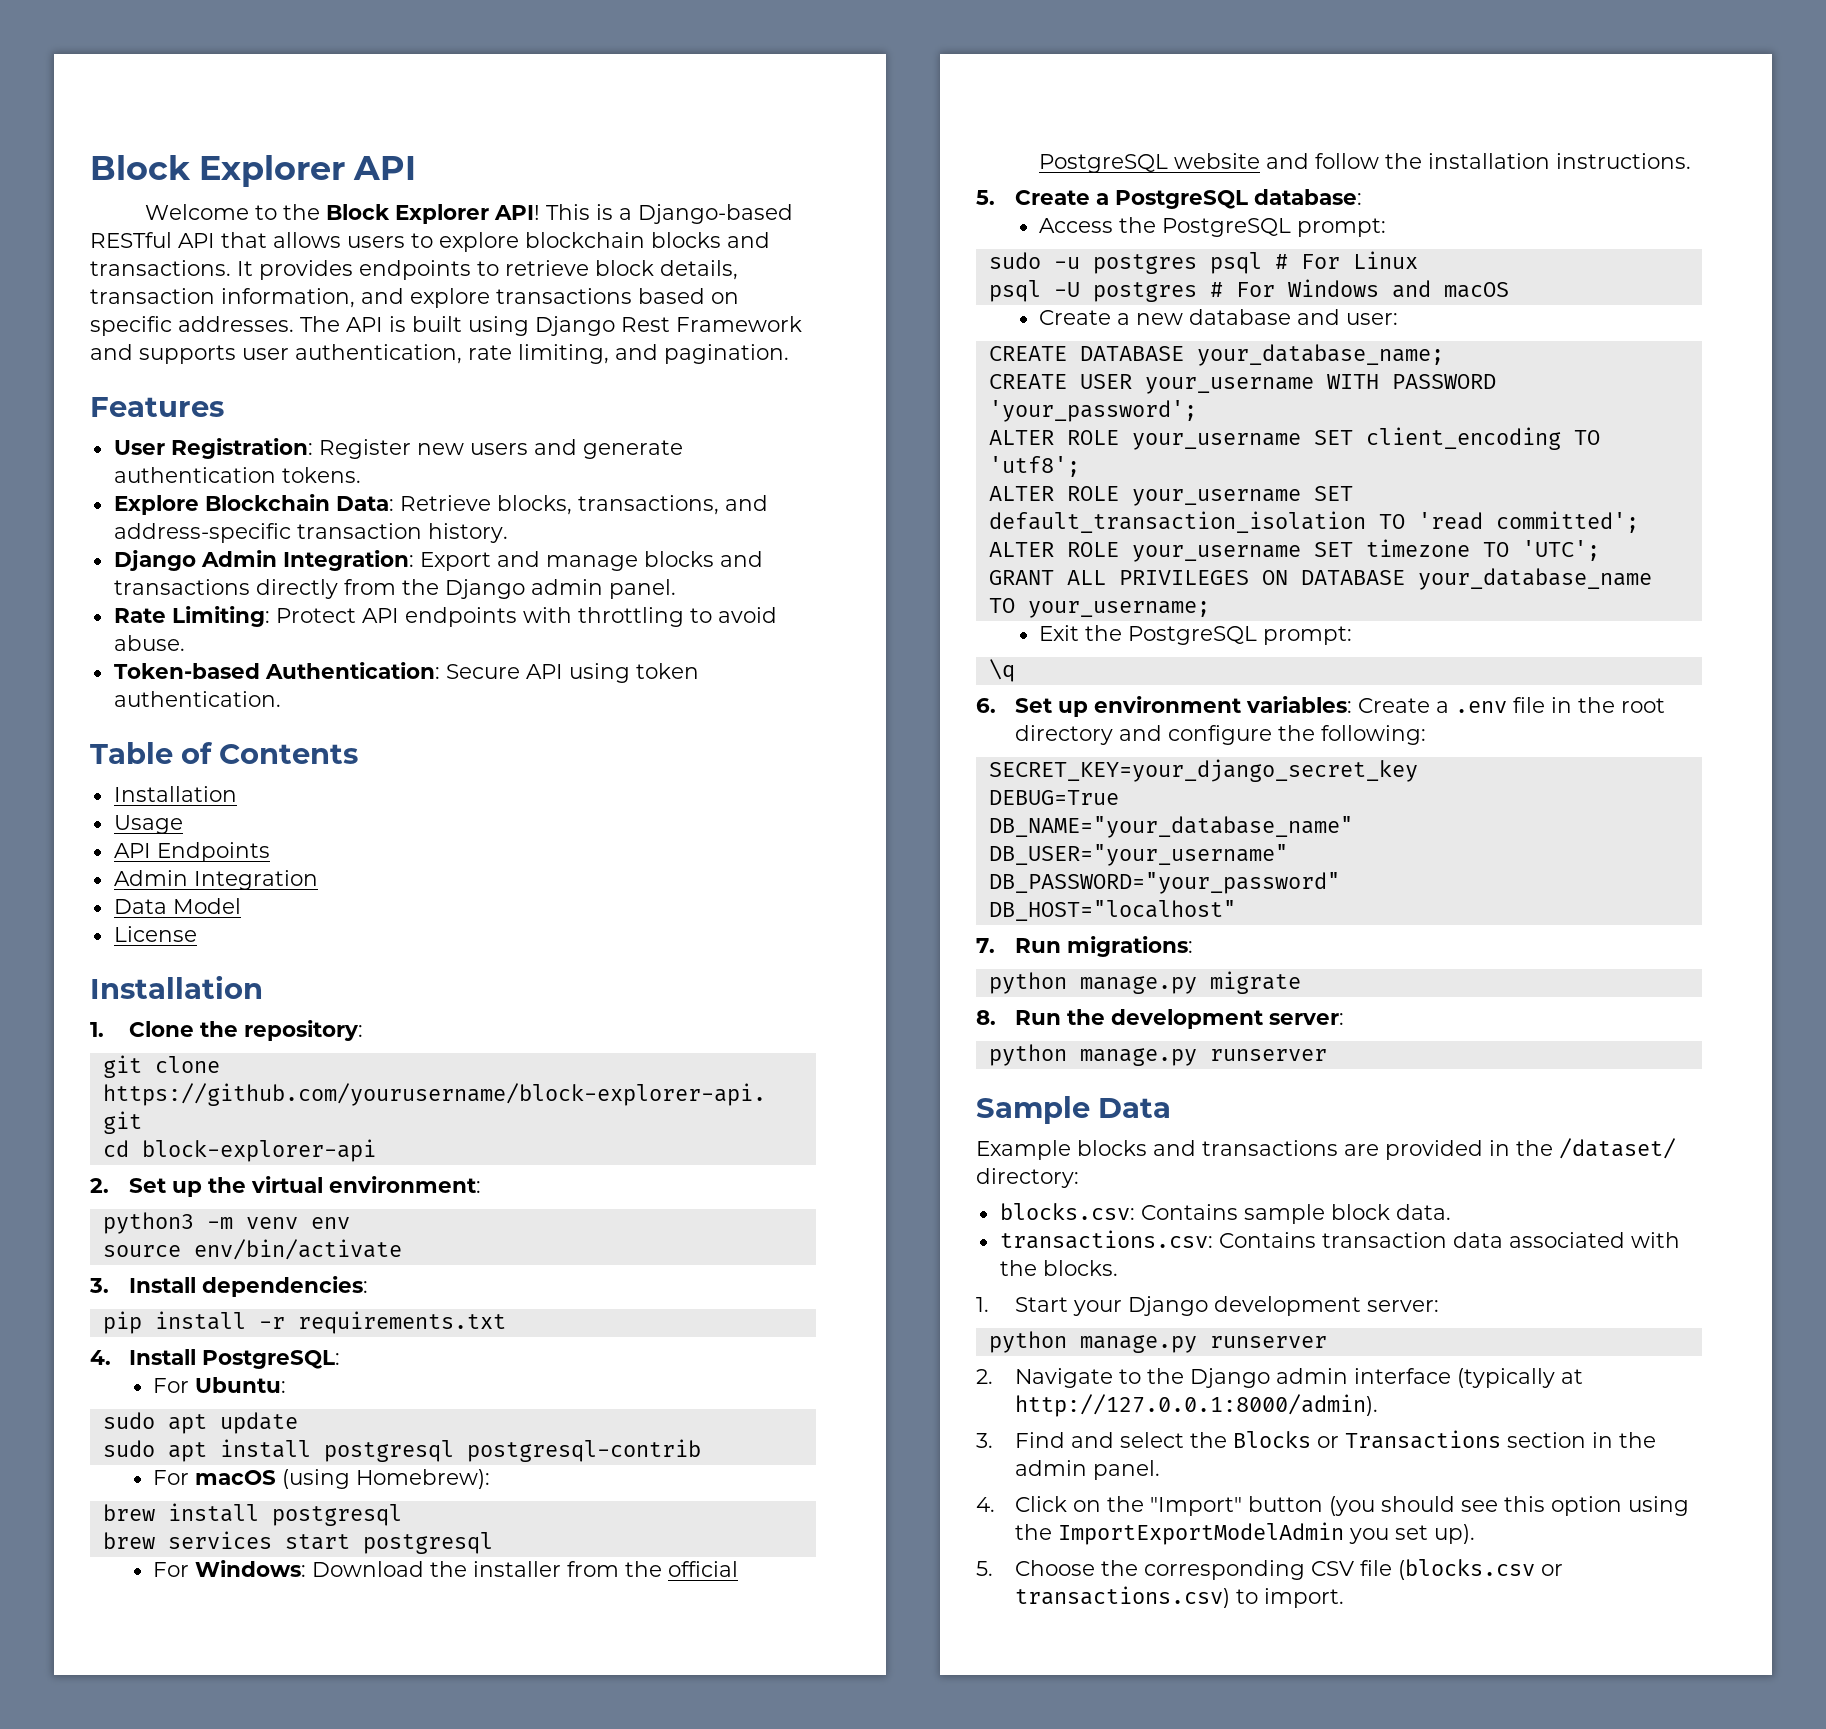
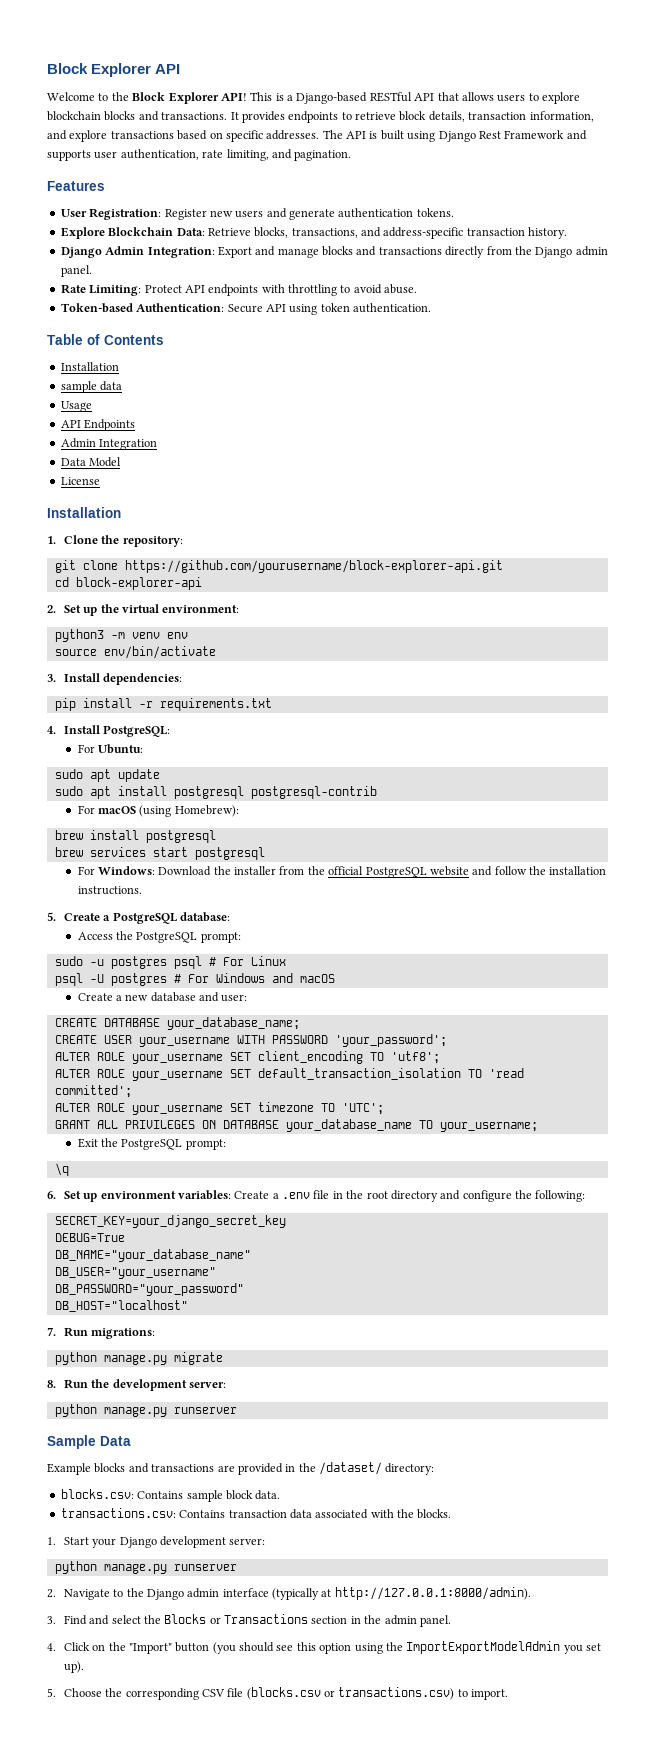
(237, 794) none -> [60,381,123,393] // sample data

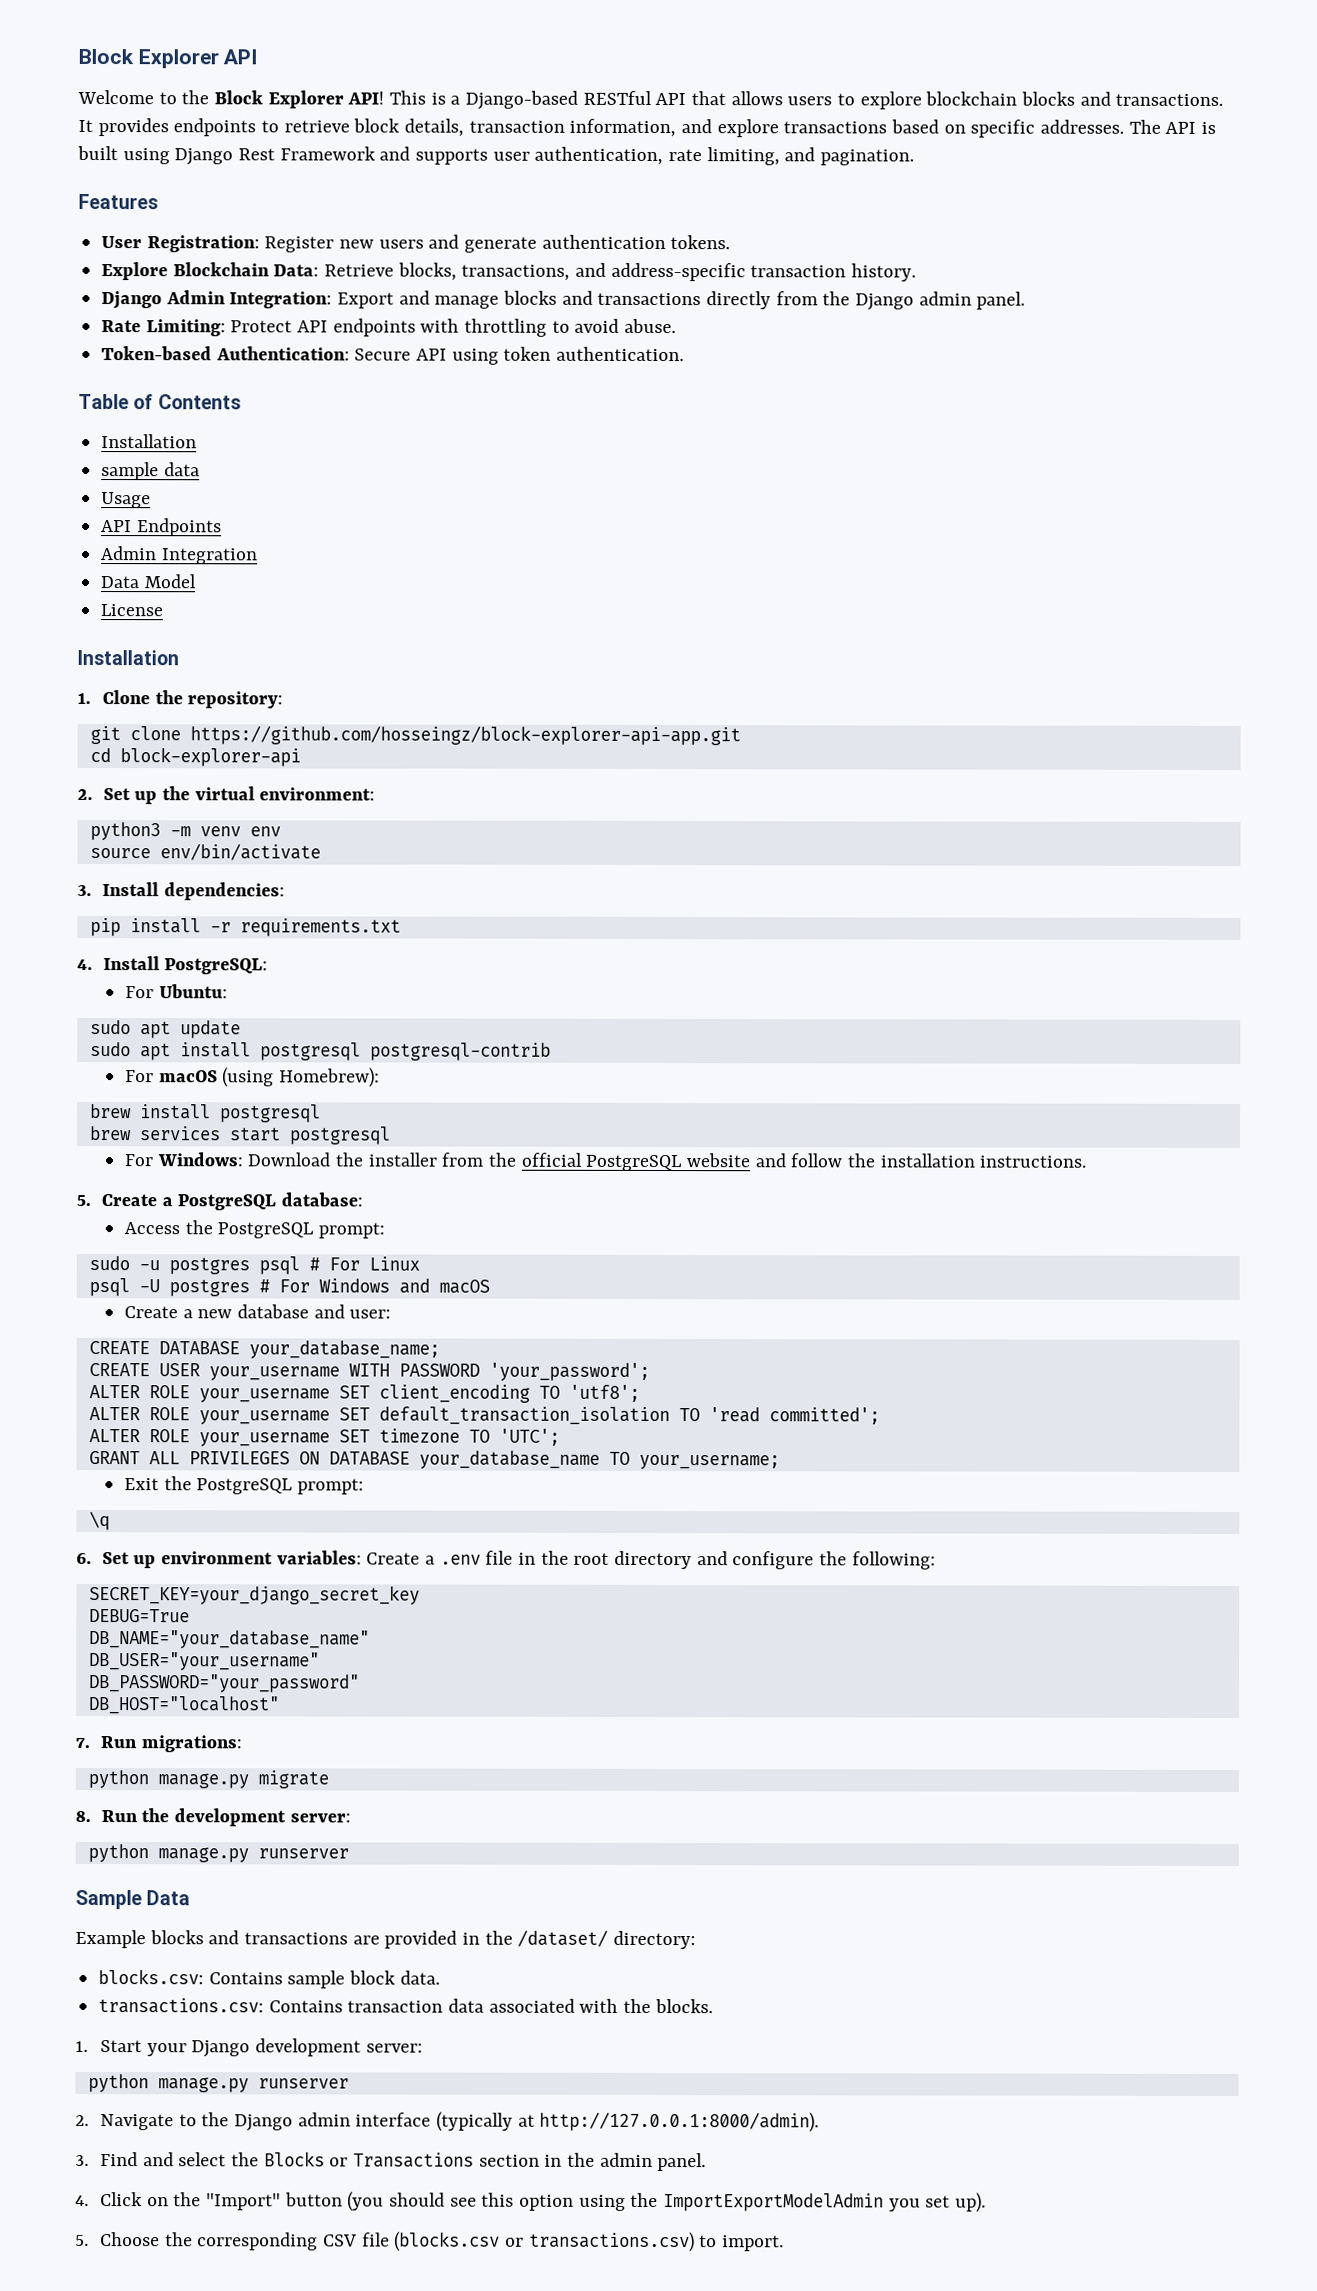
[124,560,503,573] https://github.com/yourusername/block-explorer-api.git -> [189,725,741,746] https://github.com/hosseingz/block-explorer-api-app.git

